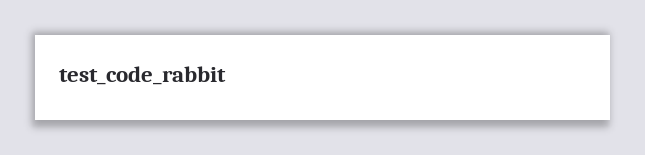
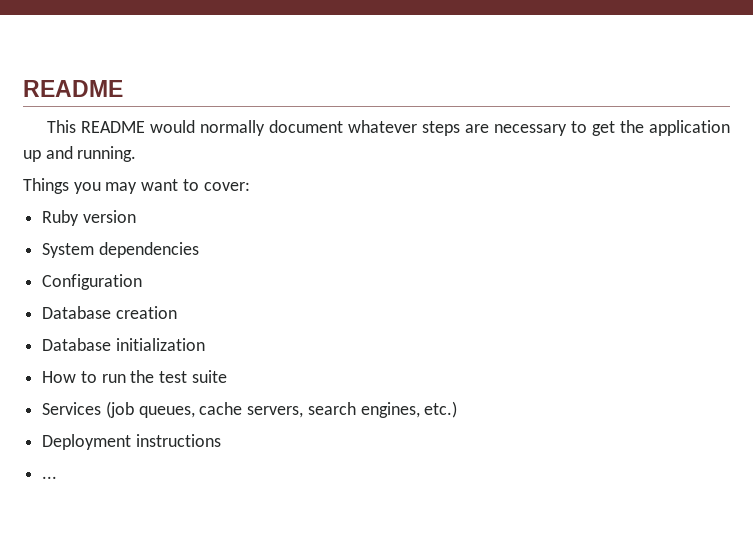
[59,66,226,85] test_code_rabbit -> [23,80,123,97] [47,120,731,136] [23,146,137,162] [23,178,250,194] [42,210,136,226] [42,242,199,258] [42,274,143,290] [42,306,177,319] [42,338,205,351] [42,370,227,383] [42,401,458,418] [42,434,221,450] [42,476,58,479] README // This README would normally document whatever steps are necessary to get the application up and running. // Things you may want to cover: // Ruby version // System dependencies // Configuration // Database creation // Database initialization // How to run the test suite // Services (job queues, cache servers, search engines, etc.) // Deployment instructions // ...

